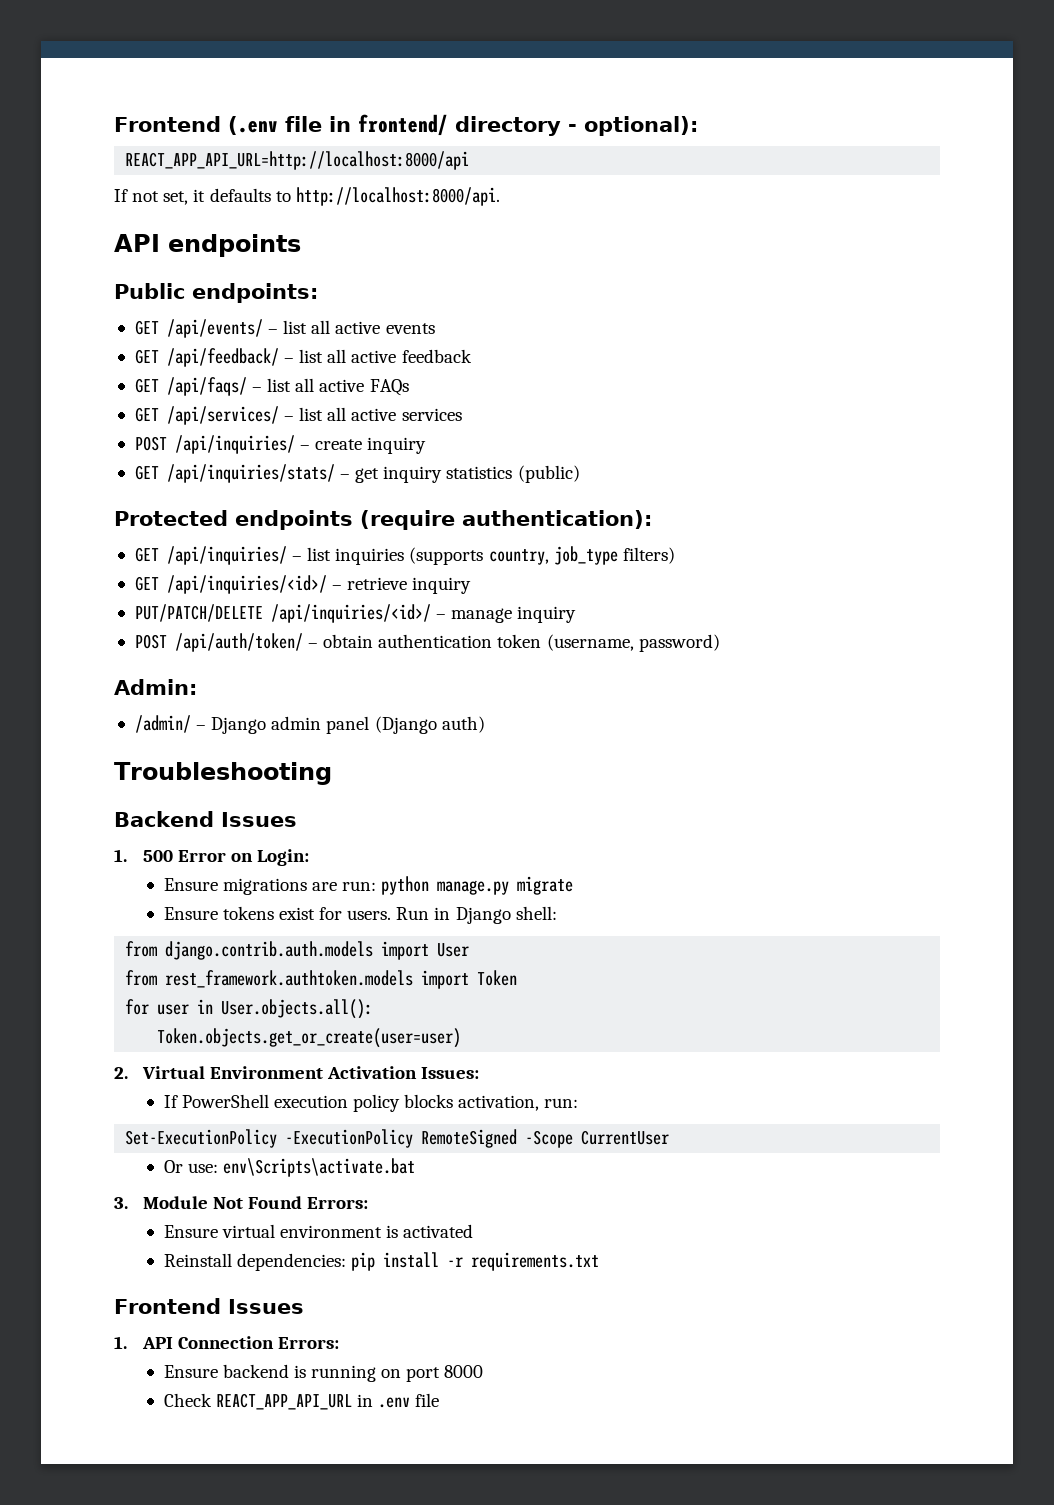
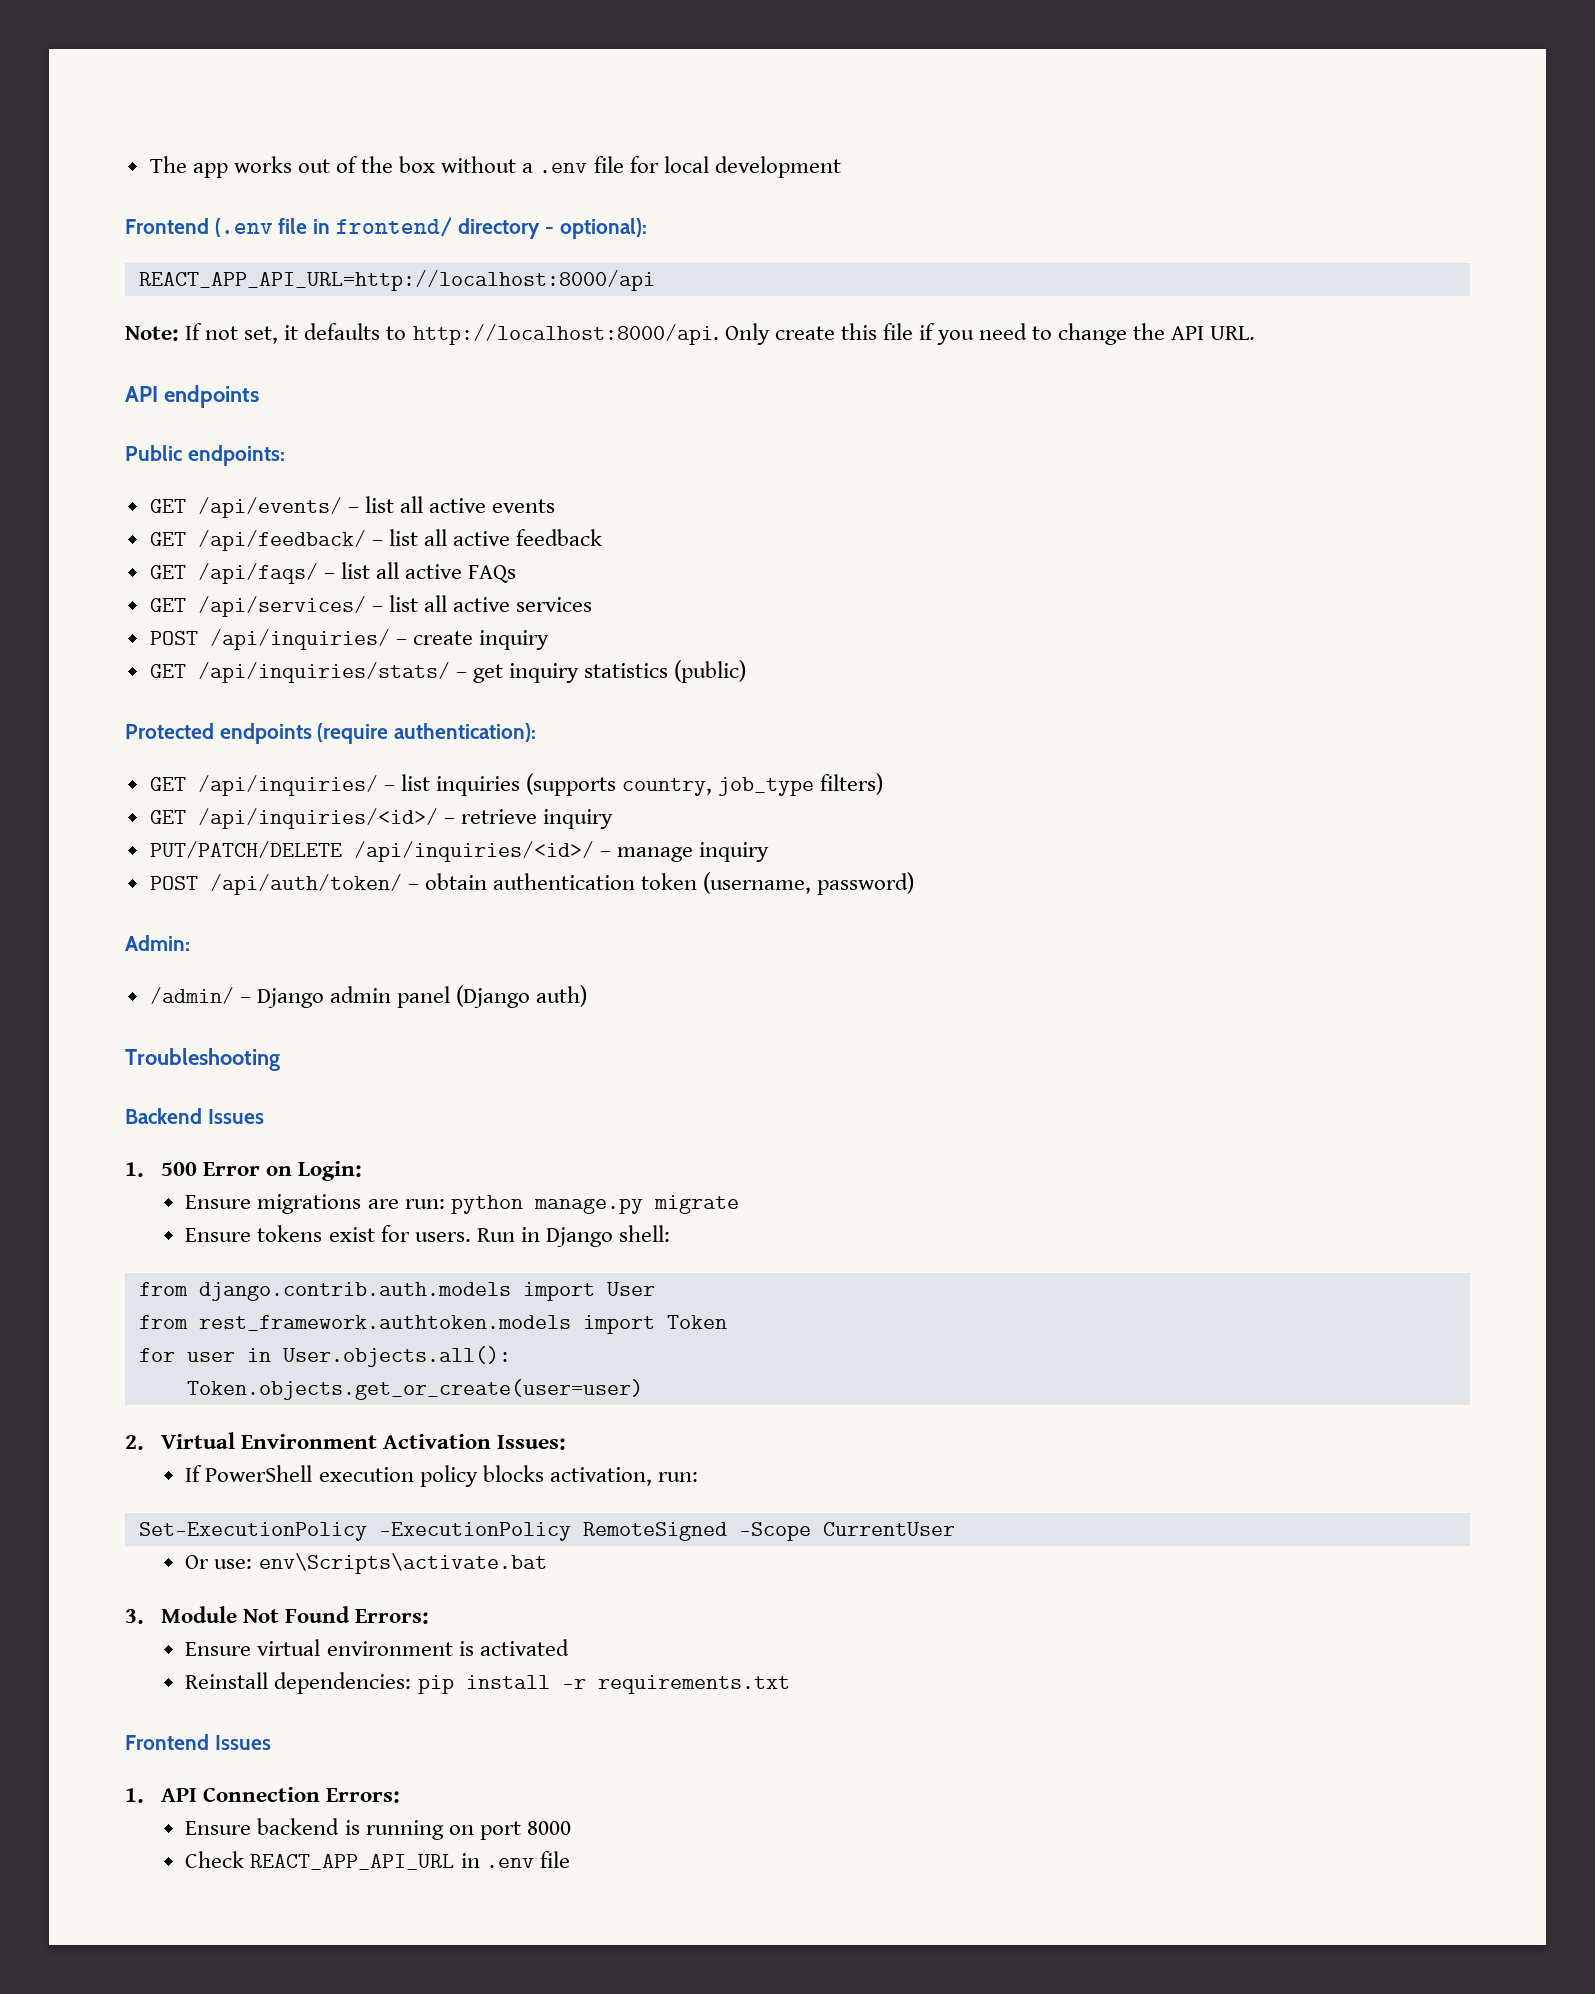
(114, 124) none -> [149,156,841,178] The app works out of the box without a .env file for local development //
(470, 160) none -> [125,326,179,341] Note:
(500, 196) none -> [724,323,1256,345] Only create this file if you need to change the API URL.

